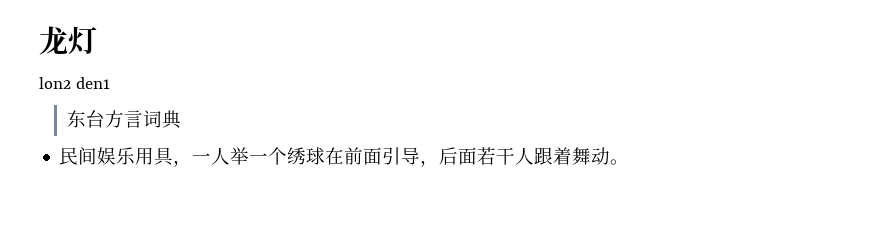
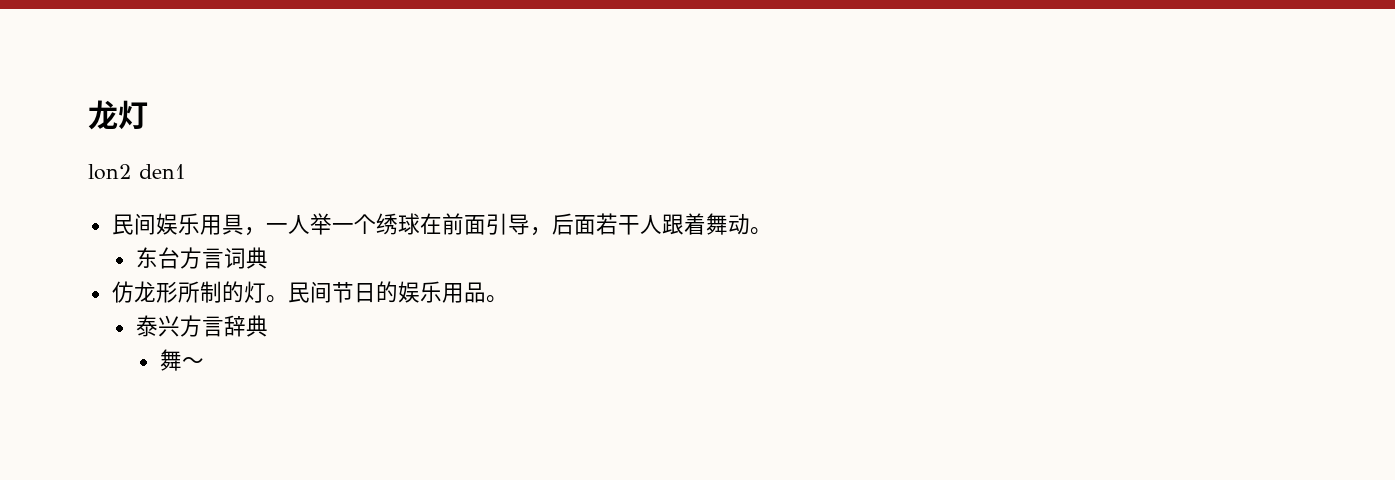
[67,110,183,129] // 东台方言词典 -> (185, 171) none
(630, 162) none -> [135,247,268,269] [111,281,508,303] [135,315,268,337] [159,349,204,371] // 东台方言词典 // 仿龙形所制的灯。民间节日的娱乐用品。 // 泰兴方言辞典 // 舞～

